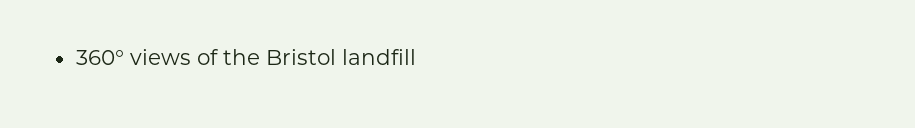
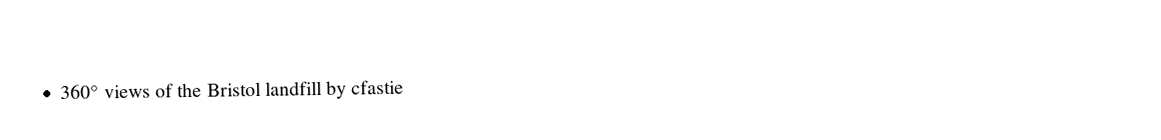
(416, 57) none -> [326,79,405,99] by cfastie

